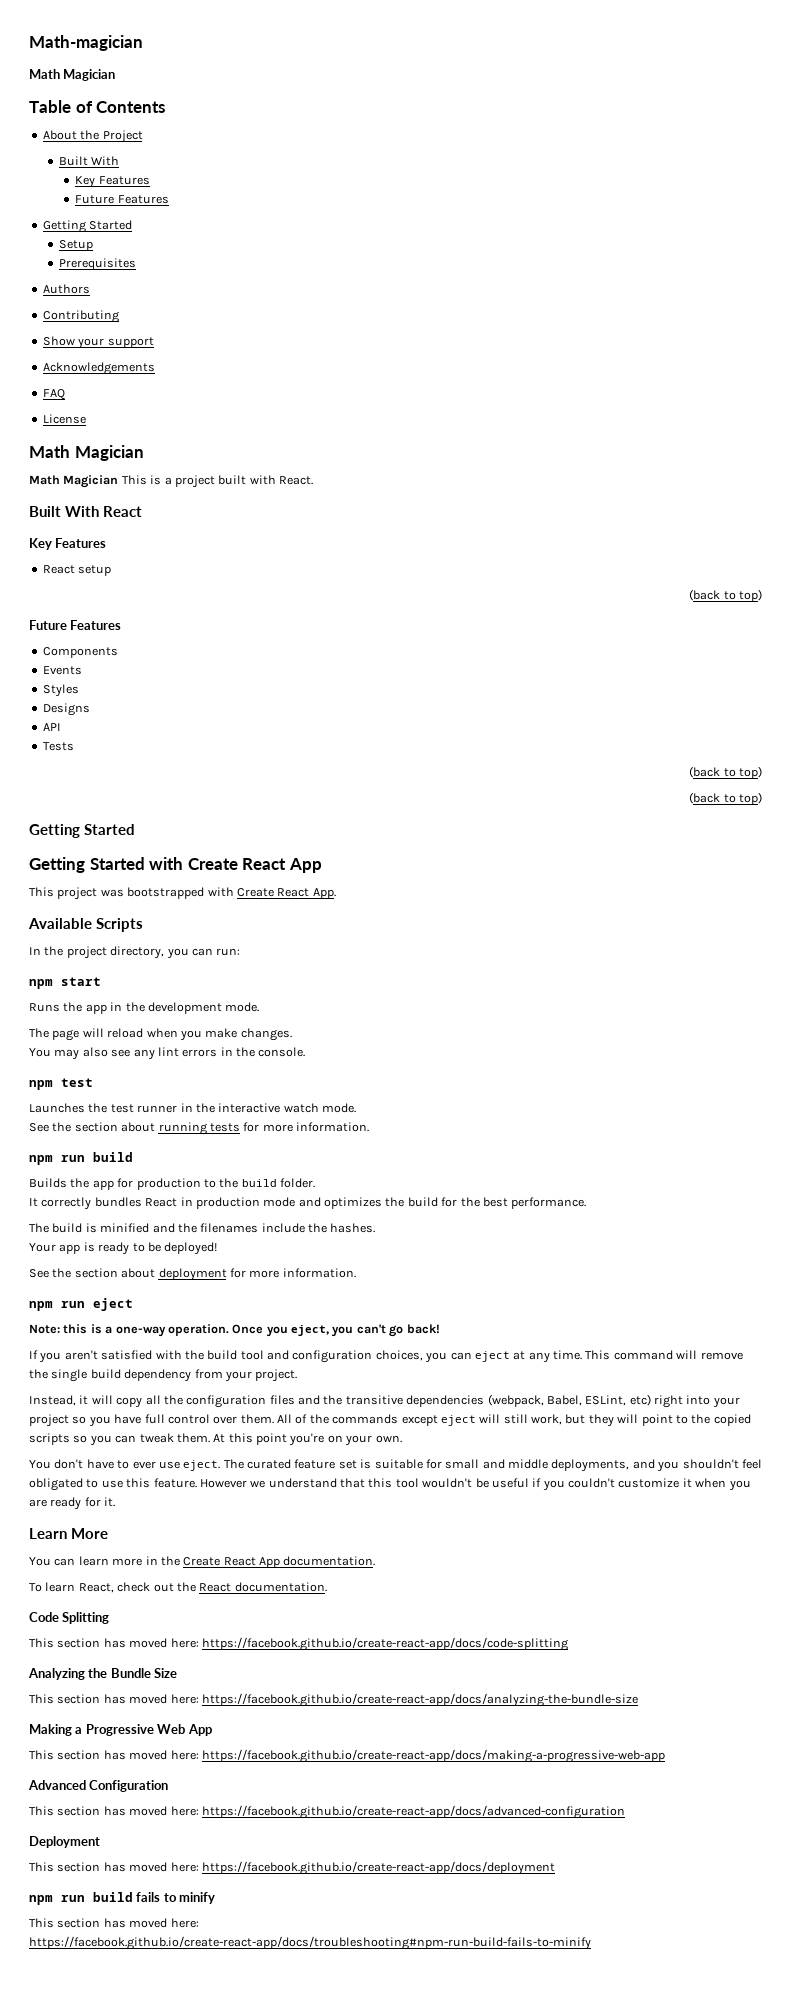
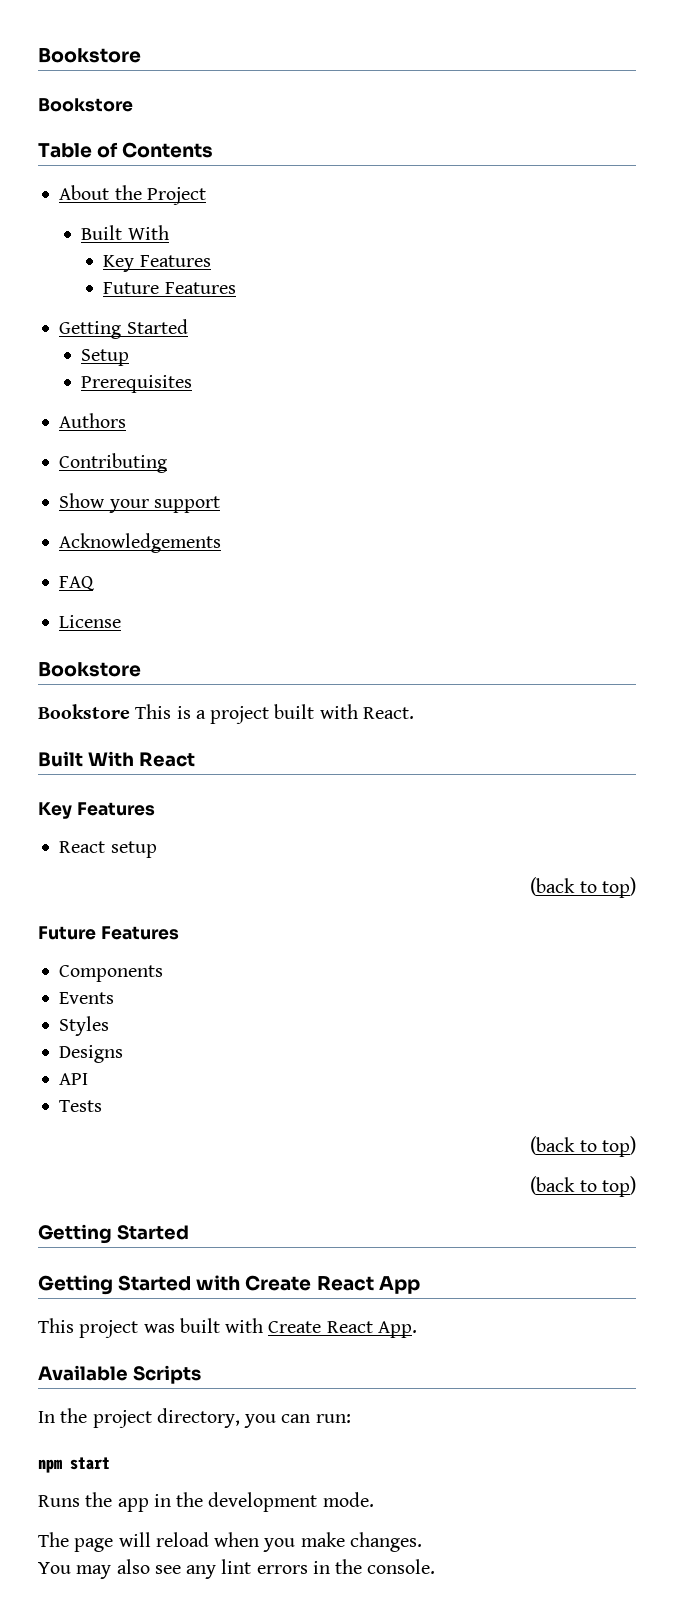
[29,35,143,51] [29,69,116,81] Math-magician // Math Magician -> [38,48,141,63] [38,98,133,112] Bookstore // Bookstore
[29,445,144,461] [29,475,119,488] Math Magician // Math Magician -> [38,662,141,677] [38,704,130,719] Bookstore // Bookstore
[127,887,205,899] bootstrapped -> [179,1318,220,1333] built
[29,1078,93,1090] [29,1103,356,1113] [29,1122,369,1135] [29,1152,133,1165] [29,1178,315,1190] [29,1197,587,1210] [29,1223,376,1233] [29,1242,218,1255] [29,1268,356,1281] [29,1298,133,1311] [29,1324,440,1337] [29,1350,743,1363] [29,1369,298,1382] [29,1394,740,1408] [29,1414,751,1427] [29,1433,402,1446] [29,1459,762,1472] [29,1478,751,1491] [29,1497,116,1510] [29,1528,108,1539] [29,1556,376,1568] [29,1582,327,1593] [29,1612,110,1624] [29,1637,568,1651] [28,1668,178,1680] [29,1693,638,1707] [29,1724,212,1736] [29,1749,665,1763] [28,1780,169,1792] [29,1805,625,1819] [29,1836,100,1848] [29,1861,555,1875] [29,1892,216,1905] [29,1918,199,1928] [29,1936,591,1950] // npm test // Launches the test runner in the interactive watch mode. // See the section about running tests for more information. // npm run build // Builds the app for production to the build folder. // It correctly bundles React in production mode and optimizes the build for the best performance. // The build is minified and the filenames include the hashes. // Your app is ready to be deployed! // See the section about deployment for more information. // npm run eject // Note: this is a one-way operation. Once you eject, you can't go back! // If you aren't satisfied with the build tool and configuration choices, you can eject at any time. This command will remove the single build dependency from your project. // Instead, it will copy all the configuration files and the transitive dependencies (webpack, Babel, ESLint, etc) right into your project so you have full control over them. All of the commands except eject will still work, but they will point to the copied scripts so you can tweak them. At this point you're on your own. // You don't have to ever use eject. The curated feature set is suitable for small and middle deployments, and you shouldn't feel obligated to use this feature. However we understand that this tool wouldn't be useful if you couldn't customize it when you are ready for it. // Learn More // You can learn more in the Create React App documentation. // To learn React, check out the React documentation. // Code Splitting // This section has moved here: https://facebook.github.io/create-react-app/docs/code-splitting // Analyzing the Bundle Size // This section has moved here: https://facebook.github.io/create-react-app/docs/analyzing-the-bundle-size // Making a Progressive Web App // This section has moved here: https://facebook.github.io/create-react-app/docs/making-a-progressive-web-app // Advanced Configuration // This section has moved here: https://facebook.github.io/create-react-app/docs/advanced-configuration // Deployment // This section has moved here: https://facebook.github.io/create-react-app/docs/deployment // npm run build fails to minify // This section has moved here: https://facebook.github.io/create-react-app/docs/troubleshooting#npm-run-build-fails-to-minify -> (436, 1566) none

